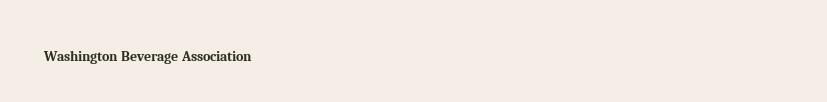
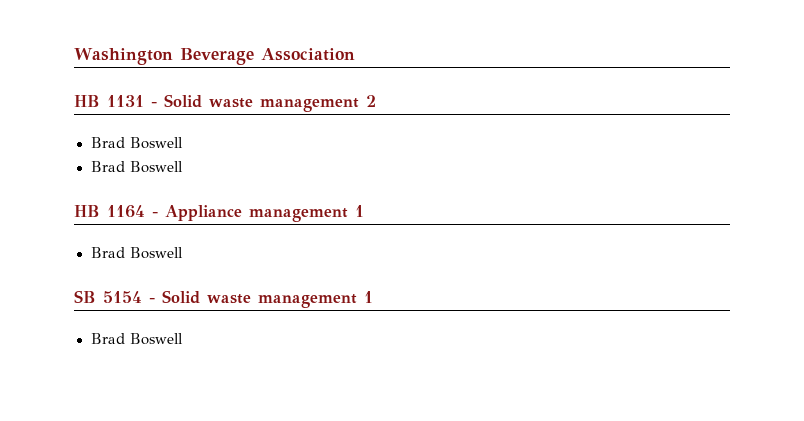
(252, 56) none -> [74,94,376,112] [90,137,183,149] [90,161,183,173] [74,205,364,222] [90,247,183,259] [74,290,373,308] [90,333,183,345] // HB 1131 - Solid waste management 2 // Brad Boswell // Brad Boswell // HB 1164 - Appliance management 1 // Brad Boswell // SB 5154 - Solid waste management 1 // Brad Boswell

